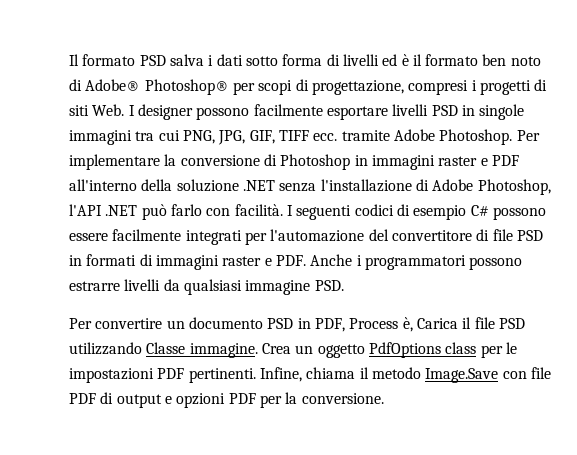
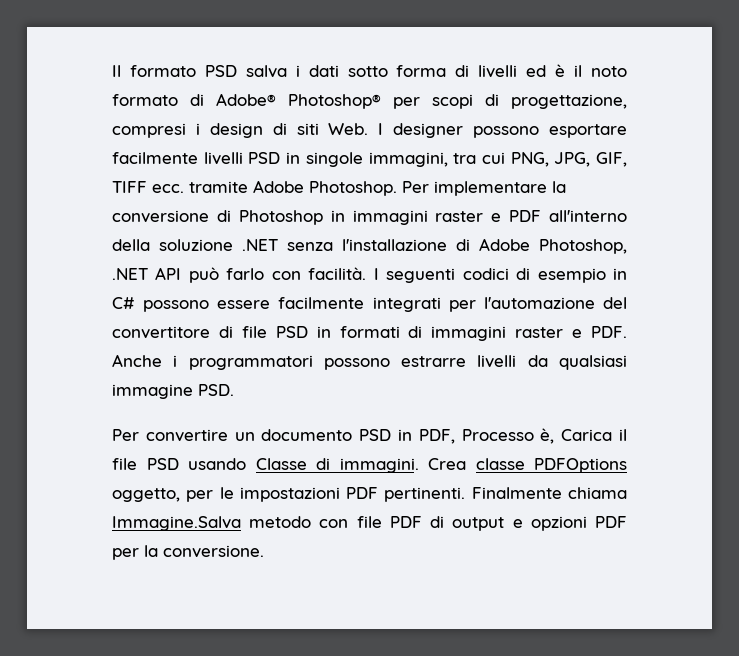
[425,54,541,66] formato ben noto -> [590,66,627,77] [112,94,178,106] noto formato
[479,80,531,95] progetti -> [209,123,263,138] design
[253,104,388,120] facilmente esportare -> [549,124,628,138] [112,152,198,164] esportare facilmente
[69,130,132,145] immagini -> [368,152,448,167] immagini,
[69,204,138,216] l'API .NET -> [112,267,182,280] .NET API
(467, 212) none -> [613,268,627,280] in
[349,318,399,329] Process -> [461,429,534,441] Processo
[69,342,477,358] utilizzando Classe immagine. Crea un oggetto PdfOptions class -> [188,458,627,473] [112,488,180,502] usando Classe di immagini. Crea classe PDFOptions oggetto,
[259,367,499,383] Infine, chiama il metodo Image.Save -> [471,487,627,499] [112,516,312,531] Finalmente chiama Immagine.Salva metodo

